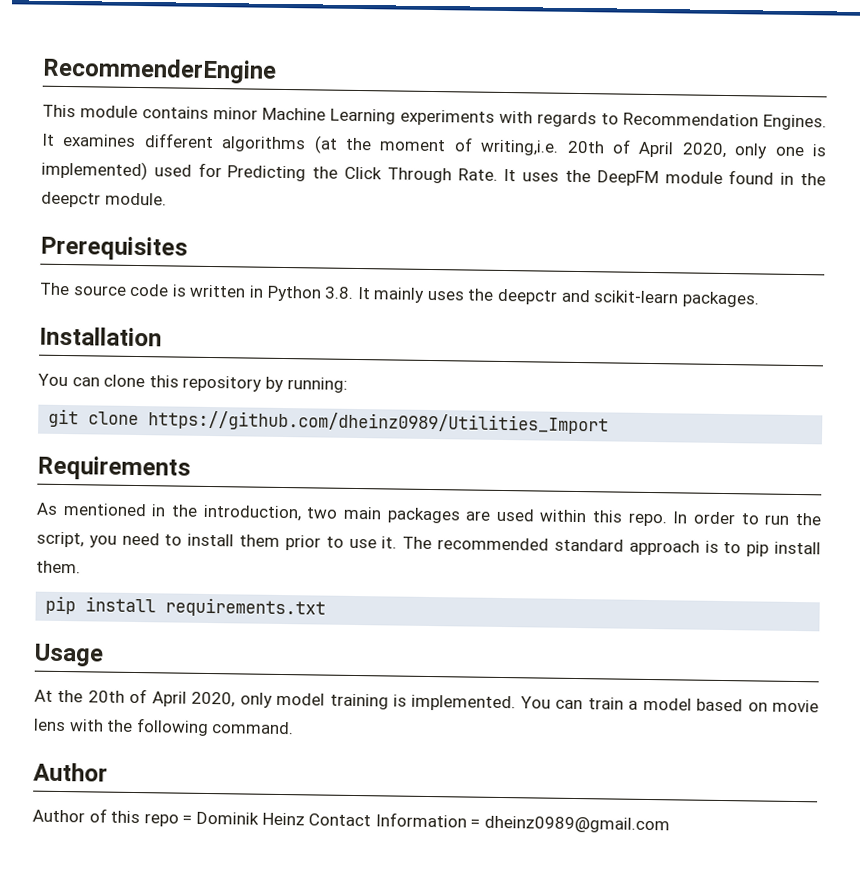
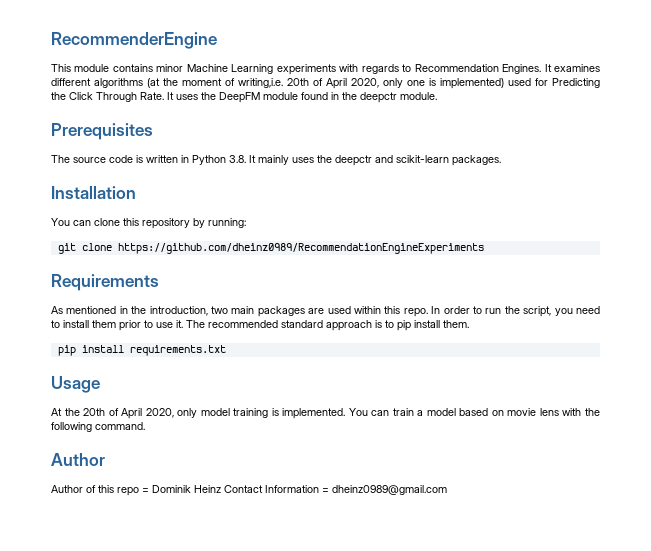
[148,410,610,435] https://github.com/dheinz0989/Utilities_Import -> [117,243,484,254] https://github.com/dheinz0989/RecommendationEngineExperiments

